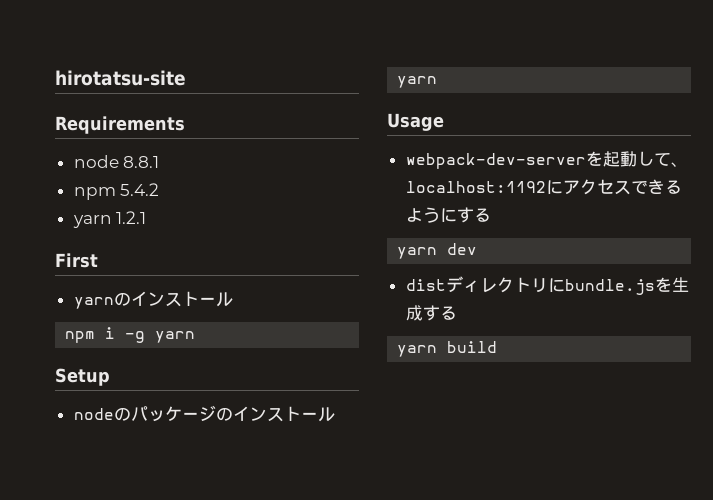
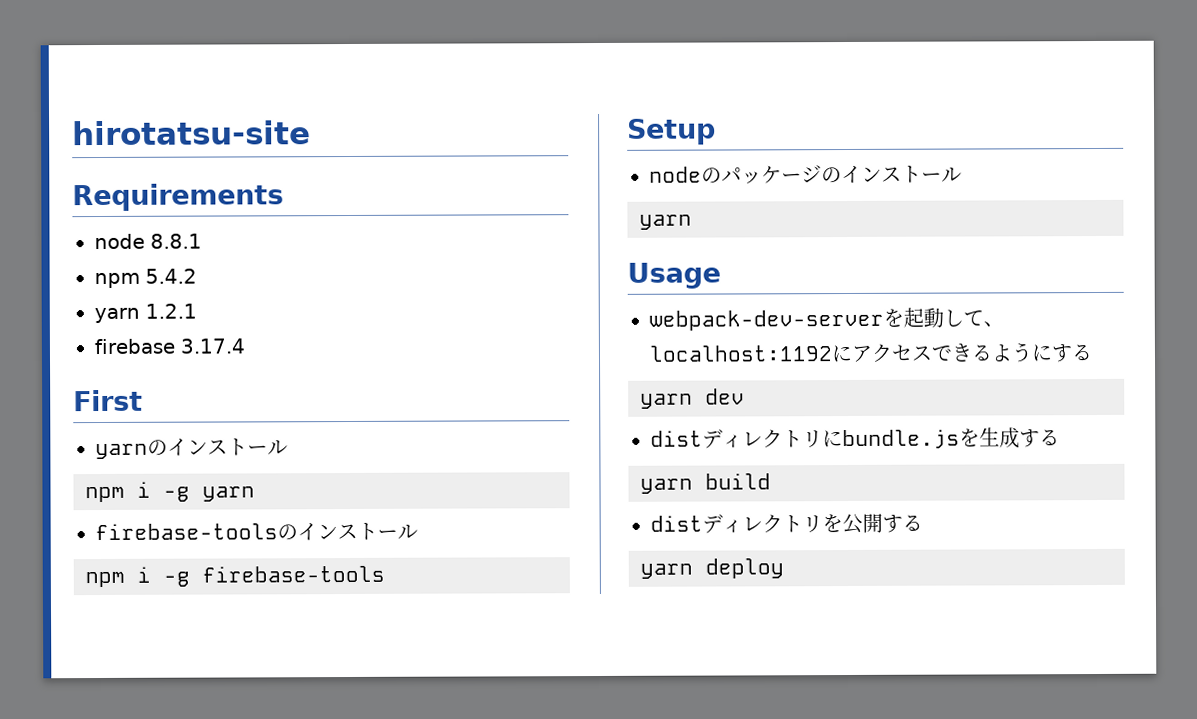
(147, 217) none -> [94,338,245,355] // firebase 3.17.4
(196, 337) none -> [95,522,418,541] [85,565,385,588] // firebase-toolsのインストール // npm i -g firebase-tools
(498, 347) none -> [650,513,923,535] [640,558,784,579] // distディレクトリを公開する // yarn deploy

